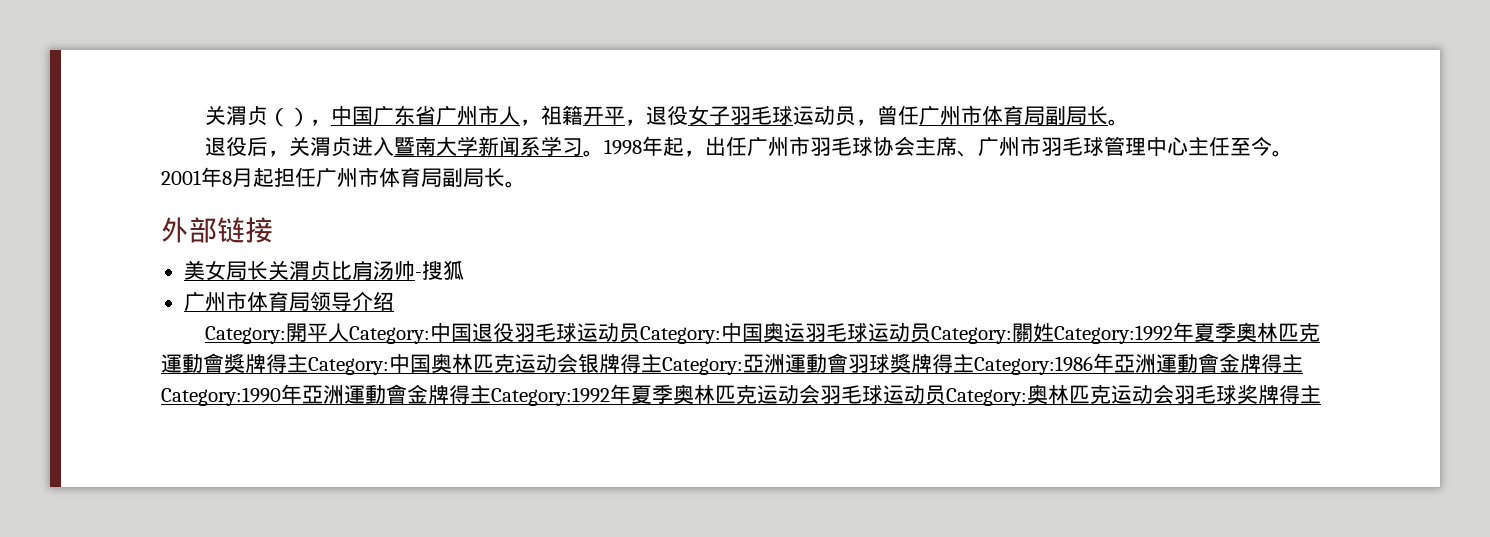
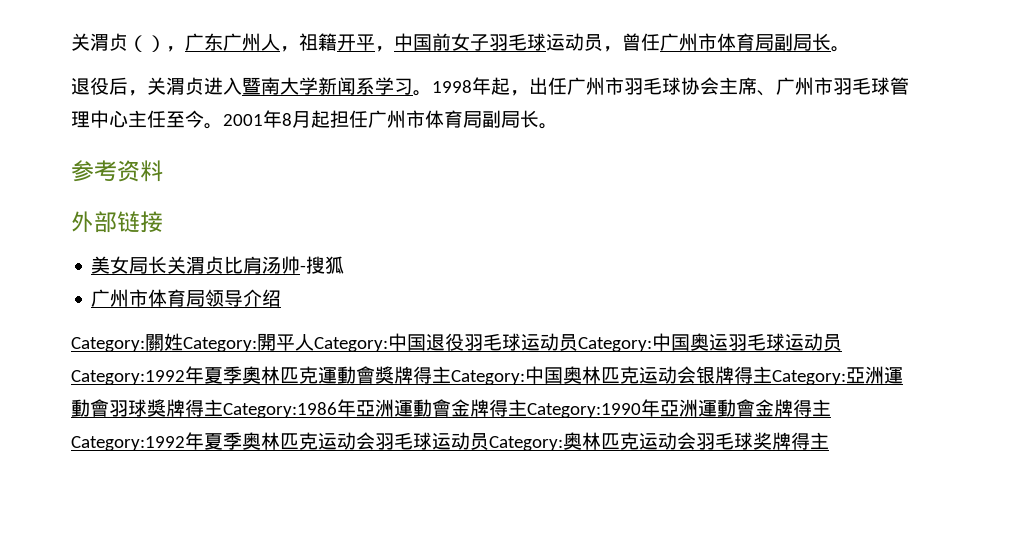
[330,105,499,126] 中国广东省广州市 -> [185,33,261,51] 广东广州
[645,106,688,125] 退役 -> [394,33,451,51] 中国前
(526, 184) none -> [71,160,163,182] // 参考资料
(286, 335) none -> [145,333,257,352] 關姓Category:
[930,323,1054,344] Category:關姓 -> (842, 342) none

